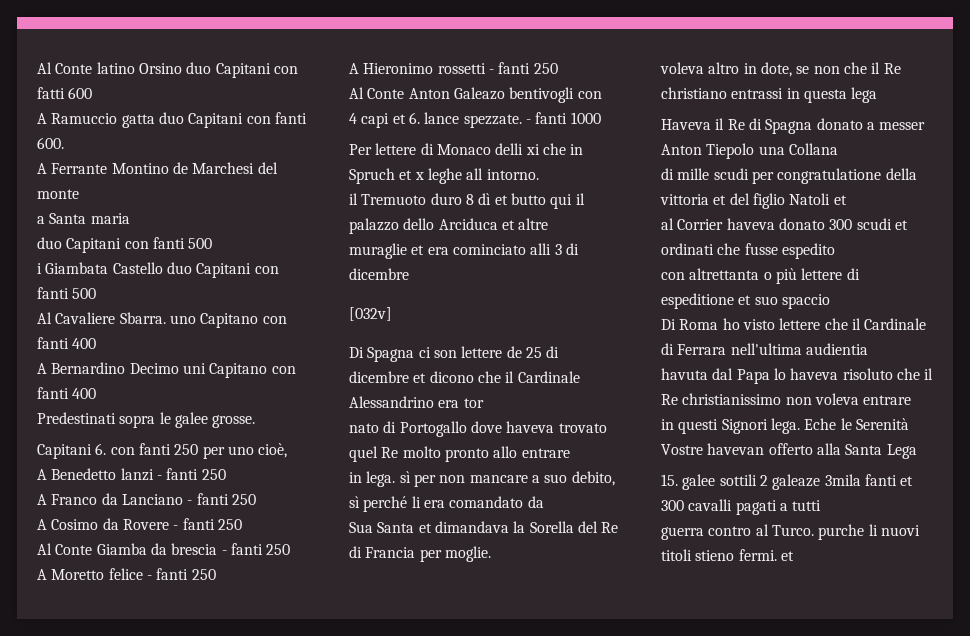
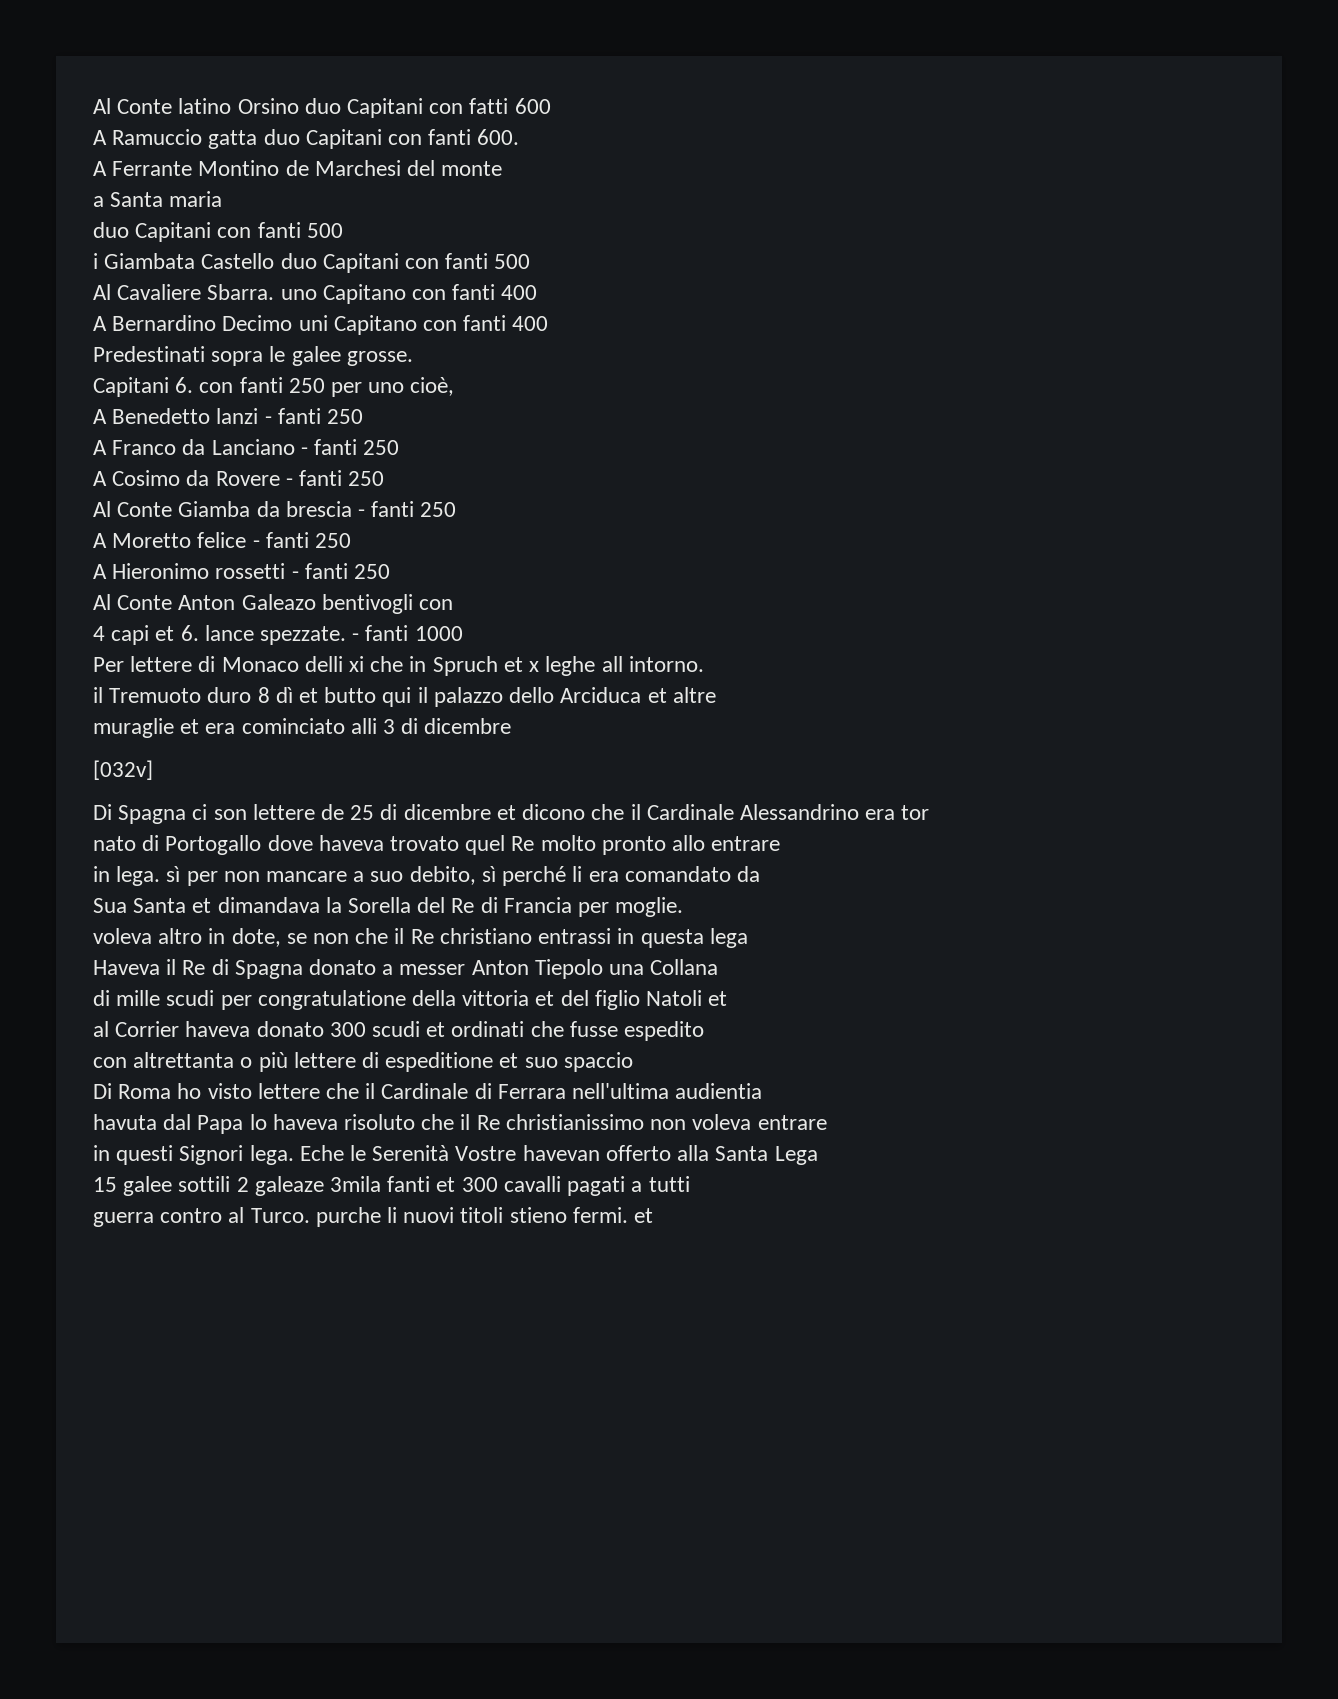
[661,474,678,486] 15. -> [93,1177,117,1192] 15

